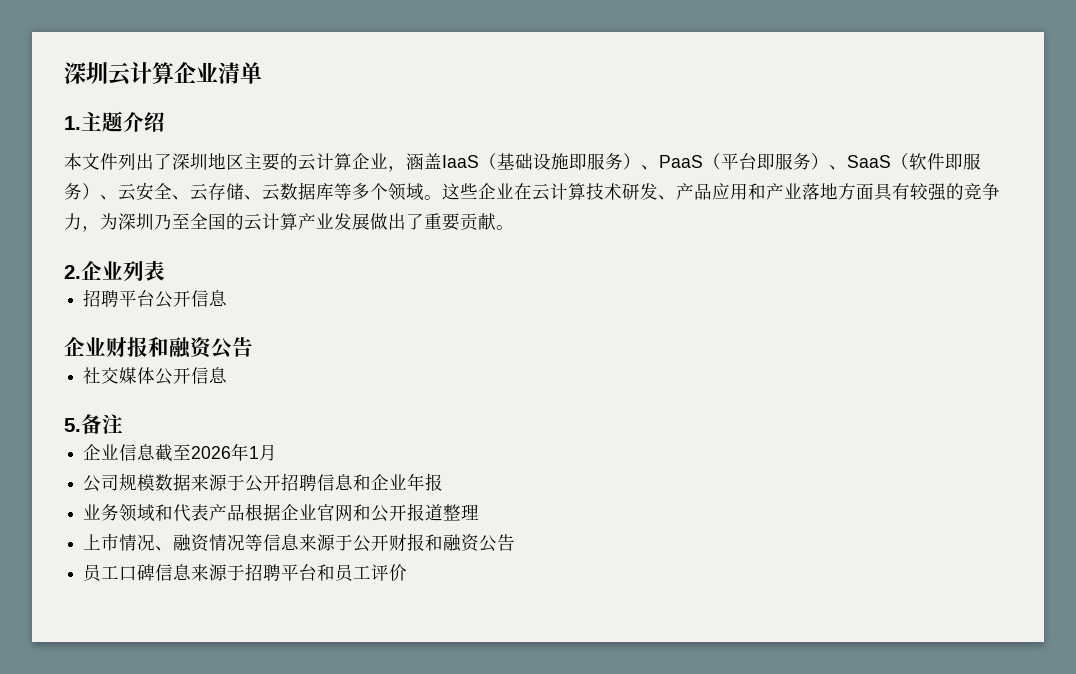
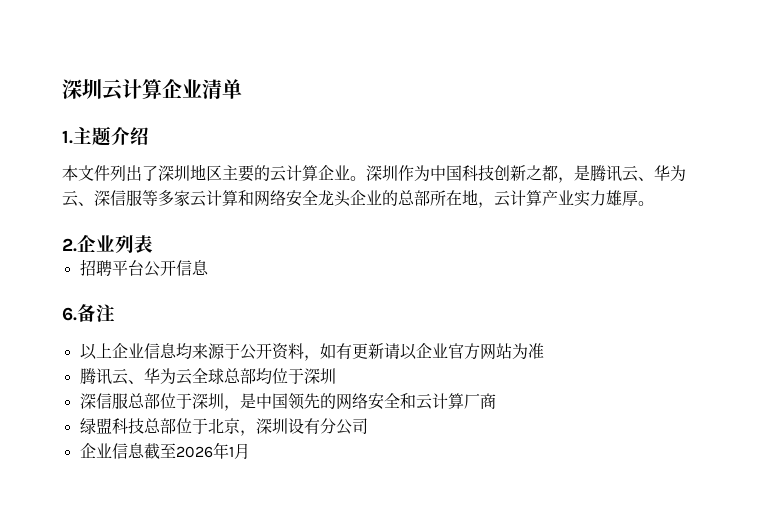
[388,153,981,172] [64,182,1000,201] [64,213,496,232] ，涵盖IaaS（基础设施即服务）、PaaS（平台即服务）、SaaS（软件即服务）、云安全、云存储、云数据库等多个领域。这些企业在云计算技术研发、产品应用和产业落地方面具有较强的竞争力，为深圳乃至全国的云计算产业发展做出了重要贡献 -> [350,165,686,183] [62,189,638,208] 。深圳作为中国科技创新之都，是腾讯云、华为云、深信服等多家云计算和网络安全龙头企业的总部所在地，云计算产业实力雄厚
[64,337,253,359] [83,367,228,385] [64,414,123,434] 企业财报和融资公告 // 社交媒体公开信息 // 5.备注 -> [62,304,115,322] [79,343,544,361] [79,368,336,385] [79,393,496,411] [79,418,368,436] 6.备注 // 以上企业信息均来源于公开资料，如有更新请以企业官方网站为准 // 腾讯云、华为云全球总部均位于深圳 // 深信服总部位于深圳，是中国领先的网络安全和云计算厂商 // 绿盟科技总部位于北京，深圳设有分公司
[83,473,444,492] [83,503,480,522] [83,533,516,552] [83,563,408,582] // 公司规模数据来源于公开招聘信息和企业年报 // 业务领域和代表产品根据企业官网和公开报道整理 // 上市情况、融资情况等信息来源于公开财报和融资公告 // 员工口碑信息来源于招聘平台和员工评价 -> (250, 451) none

